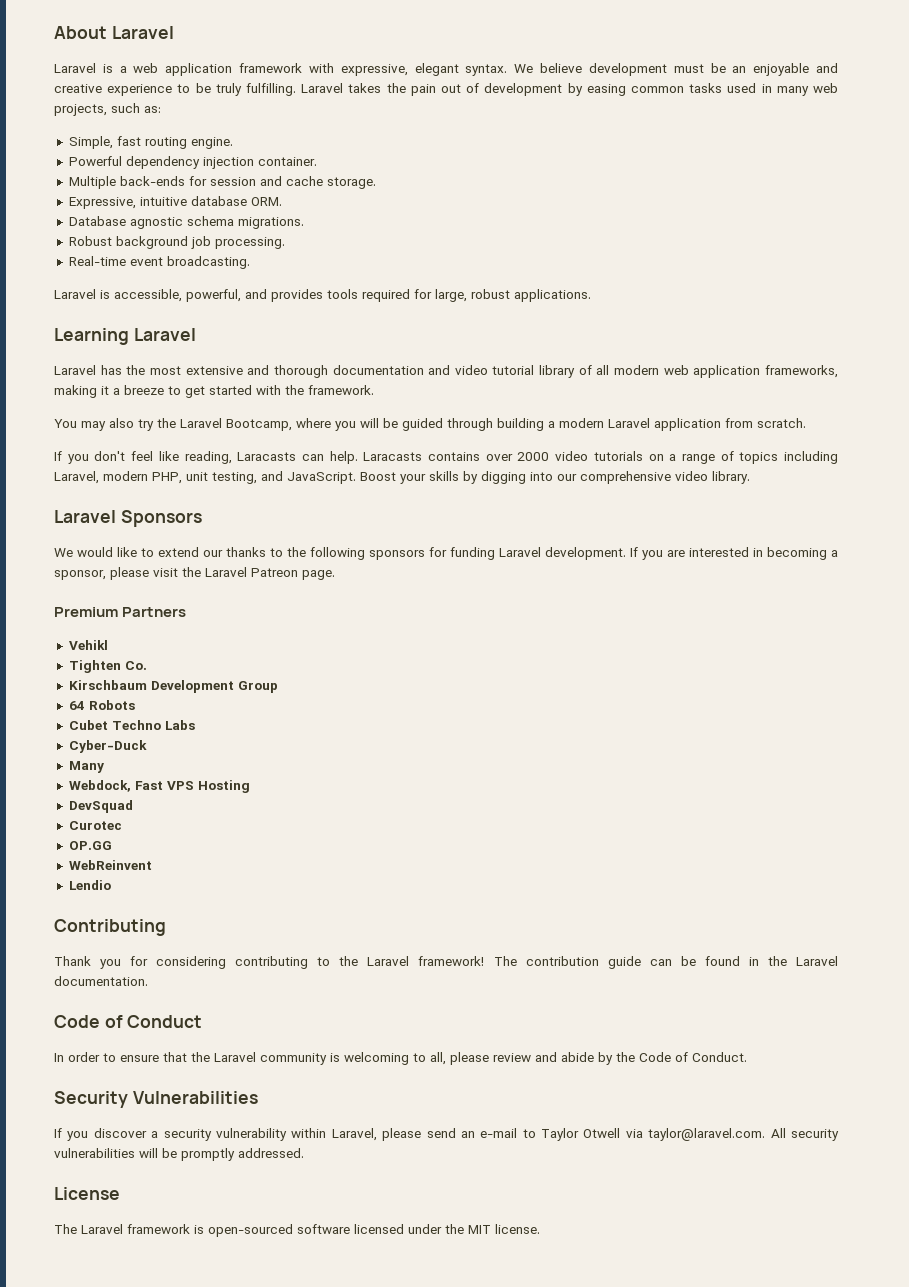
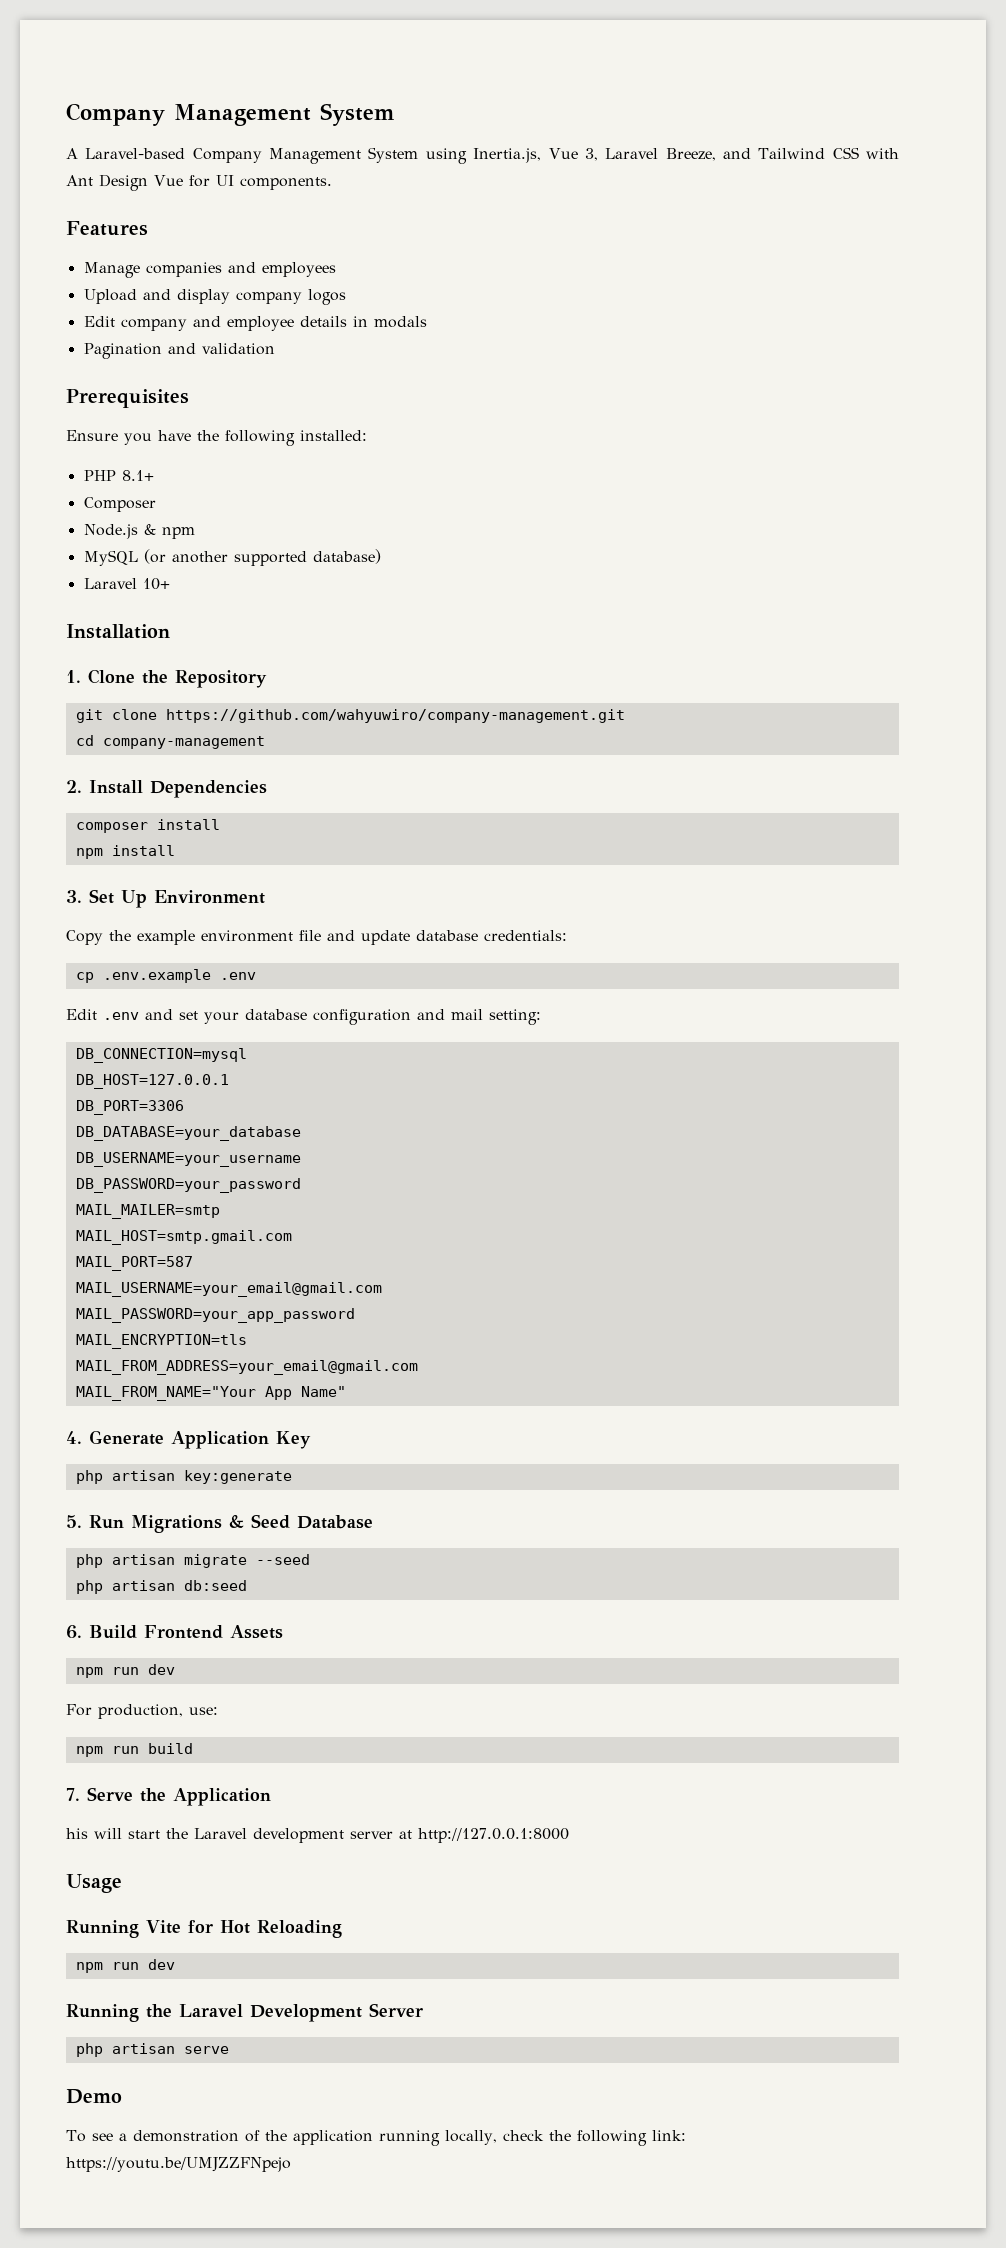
[54,26,174,39] [54,63,839,76] [54,83,839,96] [54,103,161,116] [68,136,233,149] [68,156,317,169] [68,176,376,189] [68,196,282,209] [68,216,304,229] [68,236,285,249] [68,256,250,269] [54,289,591,302] [54,328,196,345] [54,365,838,378] [54,385,374,398] [54,418,806,431] [54,451,839,464] [54,471,750,484] [54,510,202,527] [54,547,838,560] [54,567,335,580] [54,607,187,617] [68,640,108,650] [68,660,147,673] [68,680,278,693] [68,700,135,710] [68,720,195,730] [68,740,147,753] [68,761,104,773] [68,780,250,793] [68,800,133,813] [68,821,122,830] [68,841,112,850] [68,860,152,870] [68,880,111,890] [54,919,166,936] [54,956,838,969] [54,976,148,986] [54,1015,203,1028] [54,1052,747,1065] [54,1091,258,1108] [54,1128,840,1141] [54,1148,304,1161] [54,1187,120,1200] [54,1224,540,1237] About Laravel // Laravel is a web application framework with expressive, elegant syntax. We believe development must be an enjoyable and creative experience to be truly fulfilling. Laravel takes the pain out of development by easing common tasks used in many web projects, such as: // Simple, fast routing engine. // Powerful dependency injection container. // Multiple back-ends for session and cache storage. // Expressive, intuitive database ORM. // Database agnostic schema migrations. // Robust background job processing. // Real-time event broadcasting. // Laravel is accessible, powerful, and provides tools required for large, robust applications. // Learning Laravel // Laravel has the most extensive and thorough documentation and video tutorial library of all modern web application frameworks, making it a breeze to get started with the framework. // You may also try the Laravel Bootcamp, where you will be guided through building a modern Laravel application from scratch. // If you don't feel like reading, Laracasts can help. Laracasts contains over 2000 video tutorials on a range of topics including Laravel, modern PHP, unit testing, and JavaScript. Boost your skills by digging into our comprehensive video library. // Laravel Sponsors // We would like to extend our thanks to the following sponsors for funding Laravel development. If you are interested in becoming a sponsor, please visit the Laravel Patreon page. // Premium Partners // Vehikl // Tighten Co. // Kirschbaum Development Group // 64 Robots // Cubet Techno Labs // Cyber-Duck // Many // Webdock, Fast VPS Hosting // DevSquad // Curotec // OP.GG // WebReinvent // Lendio // Contributing // Thank you for considering contributing to the Laravel framework! The contribution guide can be found in the Laravel documentation. // Code of Conduct // In order to ensure that the Laravel community is welcoming to all, please review and abide by the Code of Conduct. // Security Vulnerabilities // If you discover a security vulnerability within Laravel, please send an e-mail to Taylor Otwell via taylor@laravel.com. All security vulnerabilities will be promptly addressed. // License // The Laravel framework is open-sourced software licensed under the MIT license. -> [66,103,395,126] [66,147,899,164] [66,174,332,191] [66,221,148,236] [83,262,336,278] [83,289,346,305] [83,316,427,331] [83,343,275,359] [66,389,189,408] [66,430,367,446] [83,470,154,481] [83,497,156,512] [83,524,195,539] [83,549,381,566] [83,578,170,590] [66,624,170,639] [66,669,267,688] [75,709,625,723] [75,735,265,749] [66,780,267,798] [75,819,220,833] [75,845,175,859] [66,889,265,908] [66,930,567,945] [75,969,256,983] [66,1009,541,1025] [75,1048,247,1063] [75,1074,229,1089] [75,1100,184,1115] [75,1126,301,1141] [75,1152,301,1167] [75,1178,301,1193] [75,1204,220,1219] [75,1230,292,1245] [75,1256,193,1271] [75,1282,382,1297] [75,1308,355,1323] [75,1334,247,1349] [75,1360,418,1375] [75,1386,346,1401] [66,1430,311,1449] [75,1470,292,1484] [66,1514,373,1533] [75,1554,310,1568] [75,1580,247,1594] [66,1625,283,1639] [75,1664,175,1678] [66,1704,218,1719] [75,1743,193,1757] [66,1787,271,1806] [66,1828,569,1843] [66,1874,122,1893] [66,1920,342,1938] [75,1959,175,1973] [66,2003,423,2022] [75,2043,229,2057] [66,2089,122,2104] [66,2130,686,2146] [66,2157,291,2172] Company Management System // A Laravel-based Company Management System using Inertia.js, Vue 3, Laravel Breeze, and Tailwind CSS with Ant Design Vue for UI components. // Features // Manage companies and employees // Upload and display company logos // Edit company and employee details in modals // Pagination and validation // Prerequisites // Ensure you have the following installed: // PHP 8.1+ // Composer // Node.js & npm // MySQL (or another supported database) // Laravel 10+ // Installation // 1. Clone the Repository // git clone https://github.com/wahyuwiro/company-management.git // cd company-management // 2. Install Dependencies // composer install // npm install // 3. Set Up Environment // Copy the example environment file and update database credentials: // cp .env.example .env // Edit .env and set your database configuration and mail setting: // DB_CONNECTION=mysql // DB_HOST=127.0.0.1 // DB_PORT=3306 // DB_DATABASE=your_database // DB_USERNAME=your_username // DB_PASSWORD=your_password // MAIL_MAILER=smtp // MAIL_HOST=smtp.gmail.com // MAIL_PORT=587 // MAIL_USERNAME=your_email@gmail.com // MAIL_PASSWORD=your_app_password // MAIL_ENCRYPTION=tls // MAIL_FROM_ADDRESS=your_email@gmail.com // MAIL_FROM_NAME="Your App Name" // 4. Generate Application Key // php artisan key:generate // 5. Run Migrations & Seed Database // php artisan migrate --seed // php artisan db:seed // 6. Build Frontend Assets // npm run dev // For production, use: // npm run build // 7. Serve the Application // his will start the Laravel development server at http://127.0.0.1:8000 // Usage // Running Vite for Hot Reloading // npm run dev // Running the Laravel Development Server // php artisan serve // Demo // To see a demonstration of the application running locally, check the following link: https://youtu.be/UMJZZFNpejo

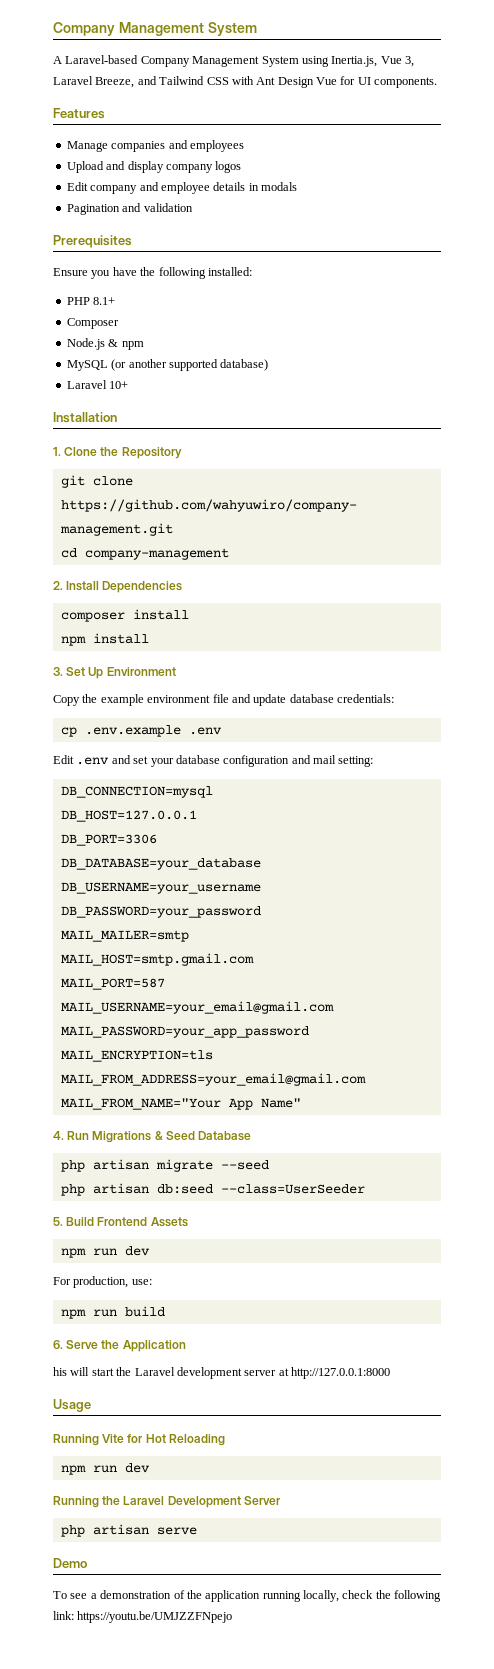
[89,1430,311,1449] [75,1470,292,1484] [66,1515,82,1528] Generate Application Key // php artisan key:generate // 5. -> (64, 1135) none
[66,1625,82,1639] // 6. -> [220,1184,365,1194] [53,1217,63,1226] --class=UserSeeder // 5.
[66,1788,80,1801] 7. -> [53,1340,63,1349] 6.

